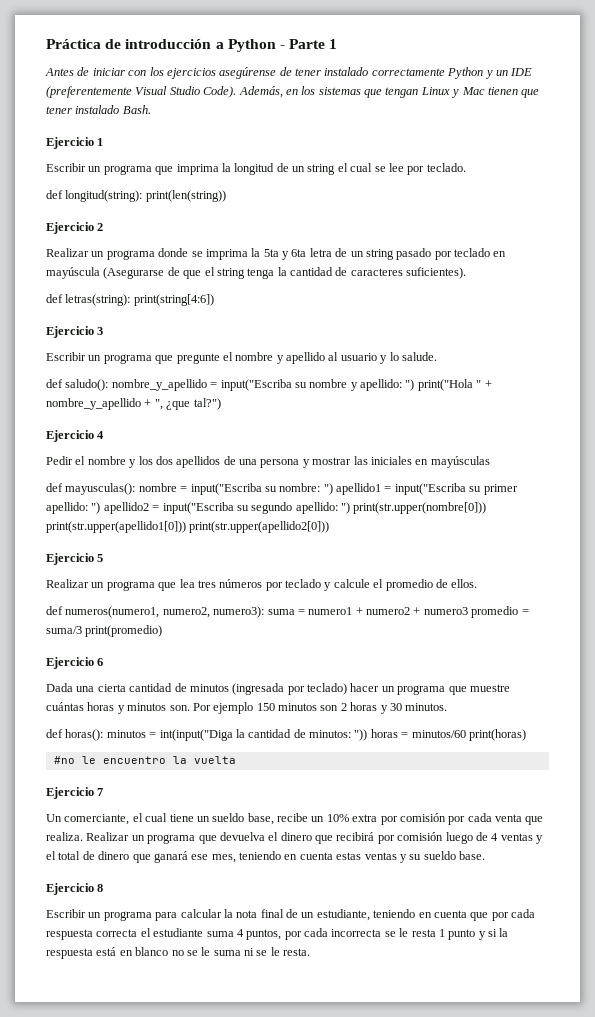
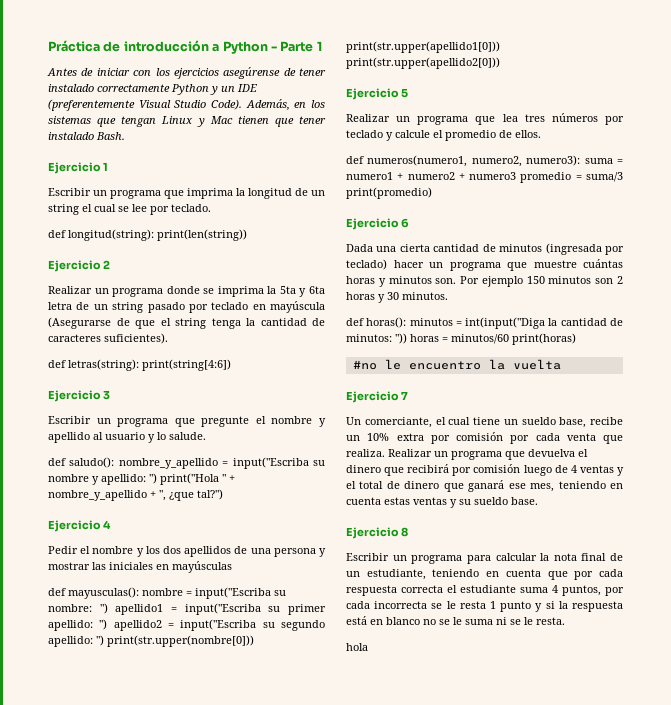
(311, 952) none -> [346,643,368,651] // hola

